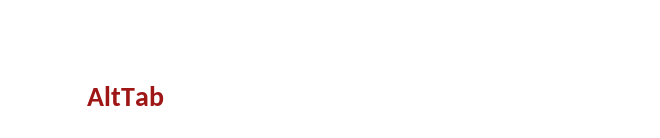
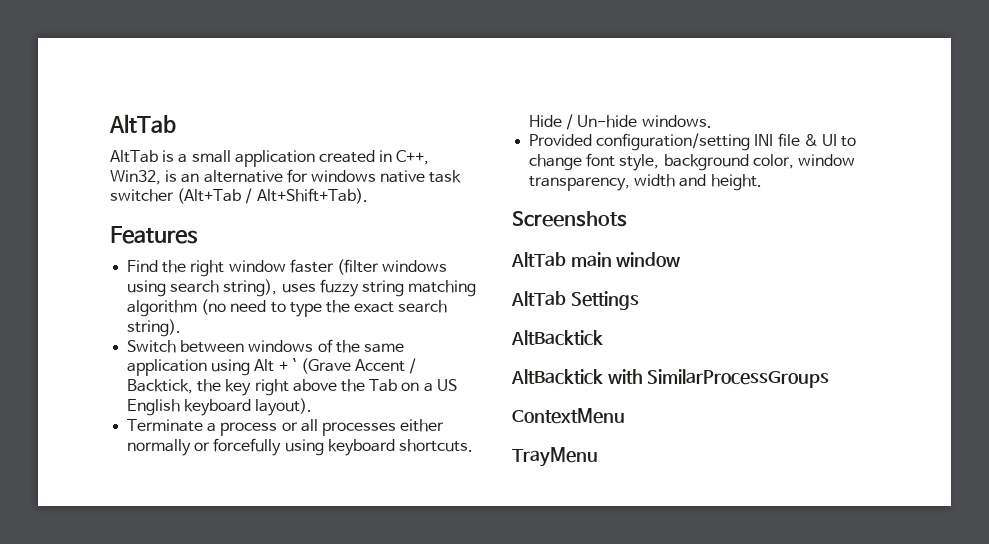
[87,86,164,106] AltTab -> [109,114,176,133] [110,150,430,167] [110,169,462,185] [110,188,368,204] [110,226,198,244] [127,259,448,277] [127,279,477,297] [127,299,448,317] [127,319,182,337] [127,339,404,353] [127,358,417,376] [127,379,457,396] [127,398,313,416] [127,419,445,436] [127,438,473,456] [529,114,712,130] [529,133,857,151] [529,153,855,171] [529,174,762,191] [512,211,627,227] [511,252,681,267] [511,291,639,310] [511,330,603,346] [511,369,830,388] [512,408,625,424] [512,447,598,467] AltTab // AltTab is a small application created in C++, Win32, is an alternative for windows native task switcher (Alt+Tab / Alt+Shift+Tab). // Features // Find the right window faster (filter windows using search string), uses fuzzy string matching algorithm (no need to type the exact search string). // Switch between windows of the same application using Alt + ` (Grave Accent / Backtick, the key right above the Tab on a US English keyboard layout). // Terminate a process or all processes either normally or forcefully using keyboard shortcuts. Hide / Un-hide windows. // Provided configuration/setting INI file & UI to change font style, background color, window transparency, width and height. // Screenshots // AltTab main window // AltTab Settings // AltBacktick // AltBacktick with SimilarProcessGroups // ContextMenu // TrayMenu

